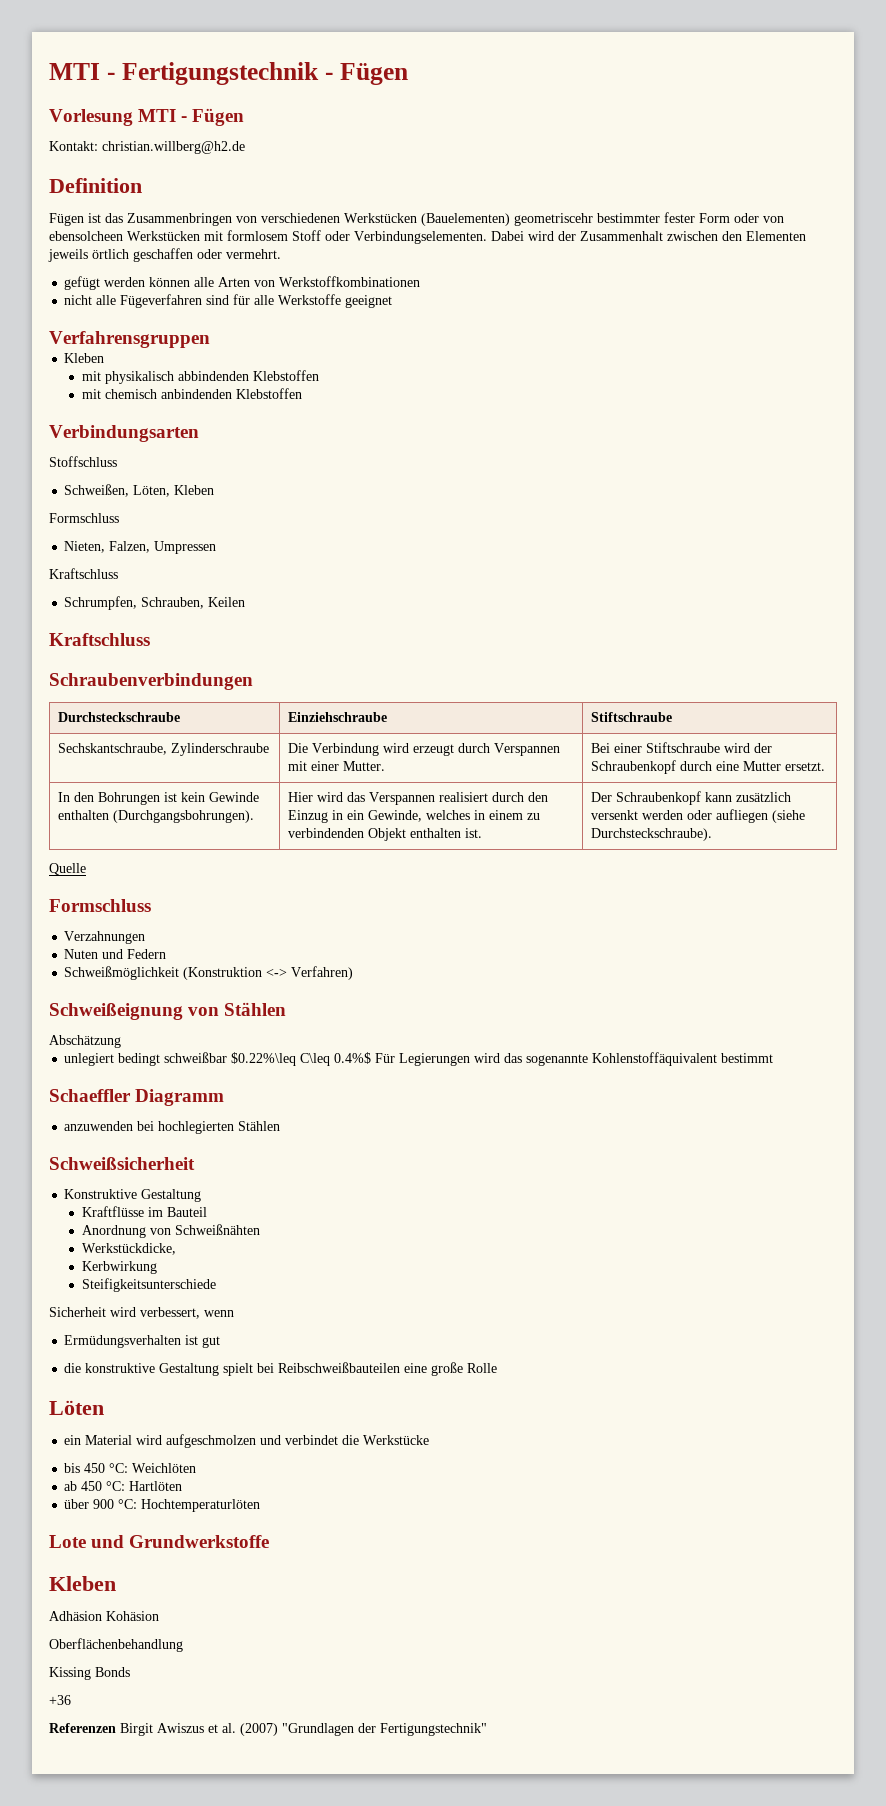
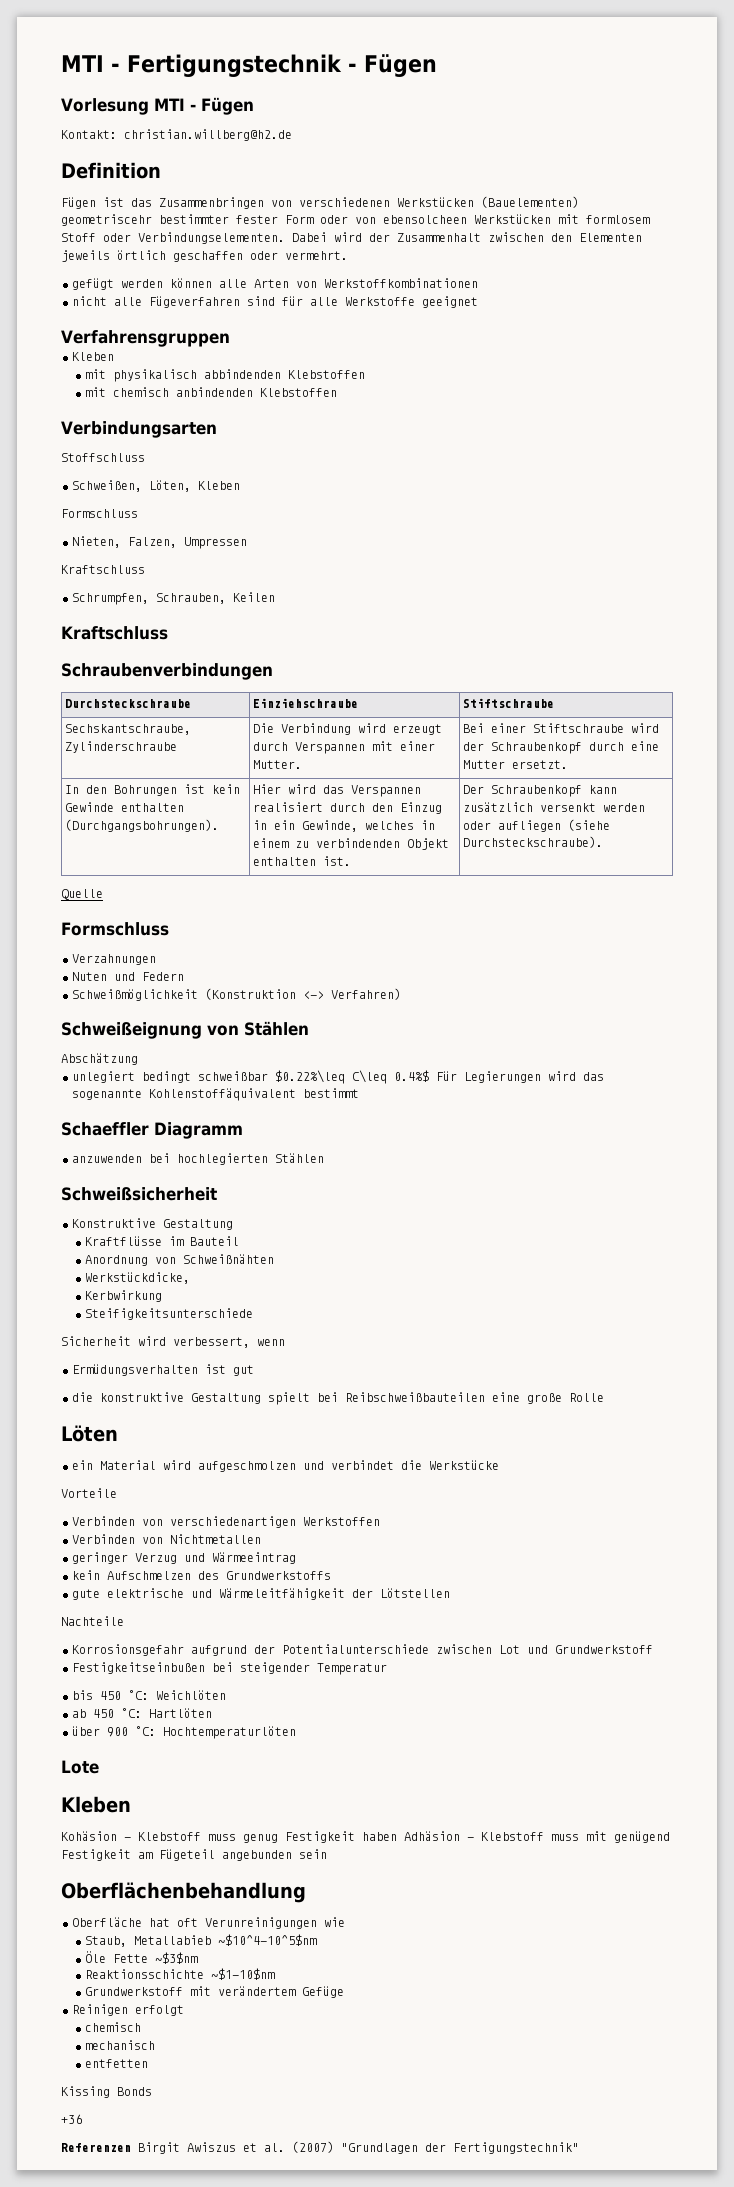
(430, 1440) none -> [61,1488,117,1498] [72,1516,380,1528] [72,1534,261,1544] [72,1552,296,1564] [72,1570,331,1580] [72,1588,450,1600] [61,1616,124,1626] [72,1644,653,1656] [72,1662,387,1675] // Vorteile // Verbinden von verschiedenartigen Werkstoffen // Verbinden von Nichtmetallen // geringer Verzug und Wärmeeintrag // kein Aufschmelzen des Grundwerkstoffs // gute elektrische und Wärmeleitfähigkeit der Lötstellen // Nachteile // Korrosionsgefahr aufgrund der Potentialunterschiede zwischen Lot und Grundwerkstoff // Festigkeitseinbußen bei steigender Temperatur
[91,1535,270,1548] [49,1576,116,1591] [49,1611,159,1621] [49,1638,183,1652] und Grundwerkstoffe // Kleben // Adhäsion Kohäsion // Oberflächenbehandlung -> [61,1796,131,1813] [61,1831,670,1843] [61,1849,327,1861] [61,1882,306,1903] [72,1917,345,1929] [84,1934,317,1947] [84,1951,198,1964] [84,1968,275,1980] [84,1986,344,1998] [72,2004,184,2016] [84,2022,141,2032] [84,2040,155,2050] [84,2059,148,2068] // Kleben // Kohäsion - Klebstoff muss genug Festigkeit haben Adhäsion - Klebstoff muss mit genügend Festigkeit am Fügeteil angebunden sein // Oberflächenbehandlung // Oberfläche hat oft Verunreinigungen wie // Staub, Metallabieb ~$10^4-10^5$nm // Öle Fette ~$3$nm // Reaktionsschichte ~$1-10$nm // Grundwerkstoff mit verändertem Gefüge // Reinigen erfolgt // chemisch // mechanisch // entfetten

